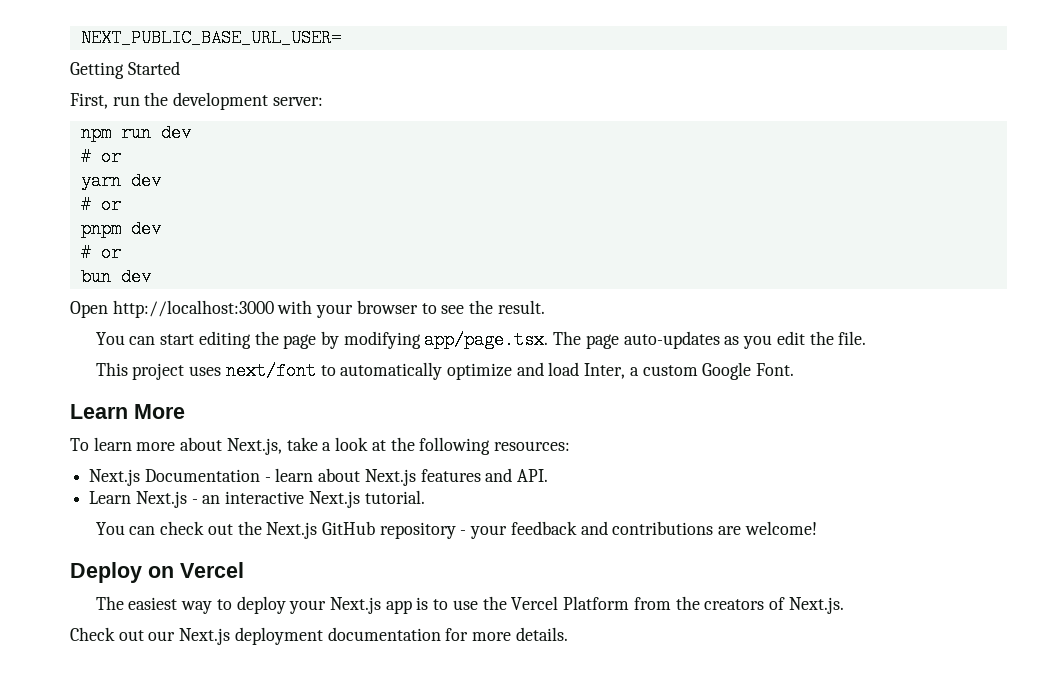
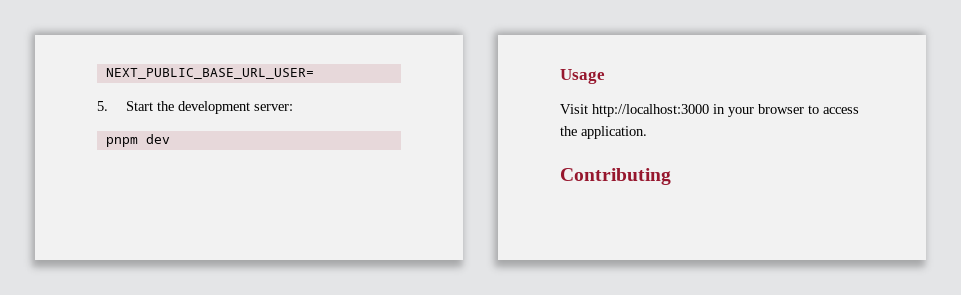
[70,61,180,79] [70,93,140,109] Getting Started // First, run -> [97,101,153,111] 5. Start
[80,124,191,142] [80,148,121,166] [80,172,161,190] [80,196,121,214] [80,220,161,238] [80,244,121,262] [80,268,151,286] [70,300,545,318] [95,331,867,349] [95,362,795,380] [70,404,185,419] [70,437,570,455] [89,468,549,486] [89,490,425,508] [95,521,817,539] [70,562,244,583] [95,596,844,614] [70,627,568,645] npm run dev // # or // yarn dev // # or // pnpm dev // # or // bun dev // Open http://localhost:3000 with your browser to see the result. // You can start editing the page by modifying app/page.tsx. The page auto-updates as you edit the file. // This project uses next/font to automatically optimize and load Inter, a custom Google Font. // Learn More // To learn more about Next.js, take a look at the following resources: // Next.js Documentation - learn about Next.js features and API. // Learn Next.js - an interactive Next.js tutorial. // You can check out the Next.js GitHub repository - your feedback and contributions are welcome! // Deploy on Vercel // The easiest way to deploy your Next.js app is to use the Vercel Platform from the creators of Next.js. // Check out our Next.js deployment documentation for more details. -> [105,134,170,147] [560,69,605,84] [560,104,859,117] [560,126,647,139] [560,168,671,185] pnpm dev // Usage // Visit http://localhost:3000 in your browser to access the application. // Contributing

